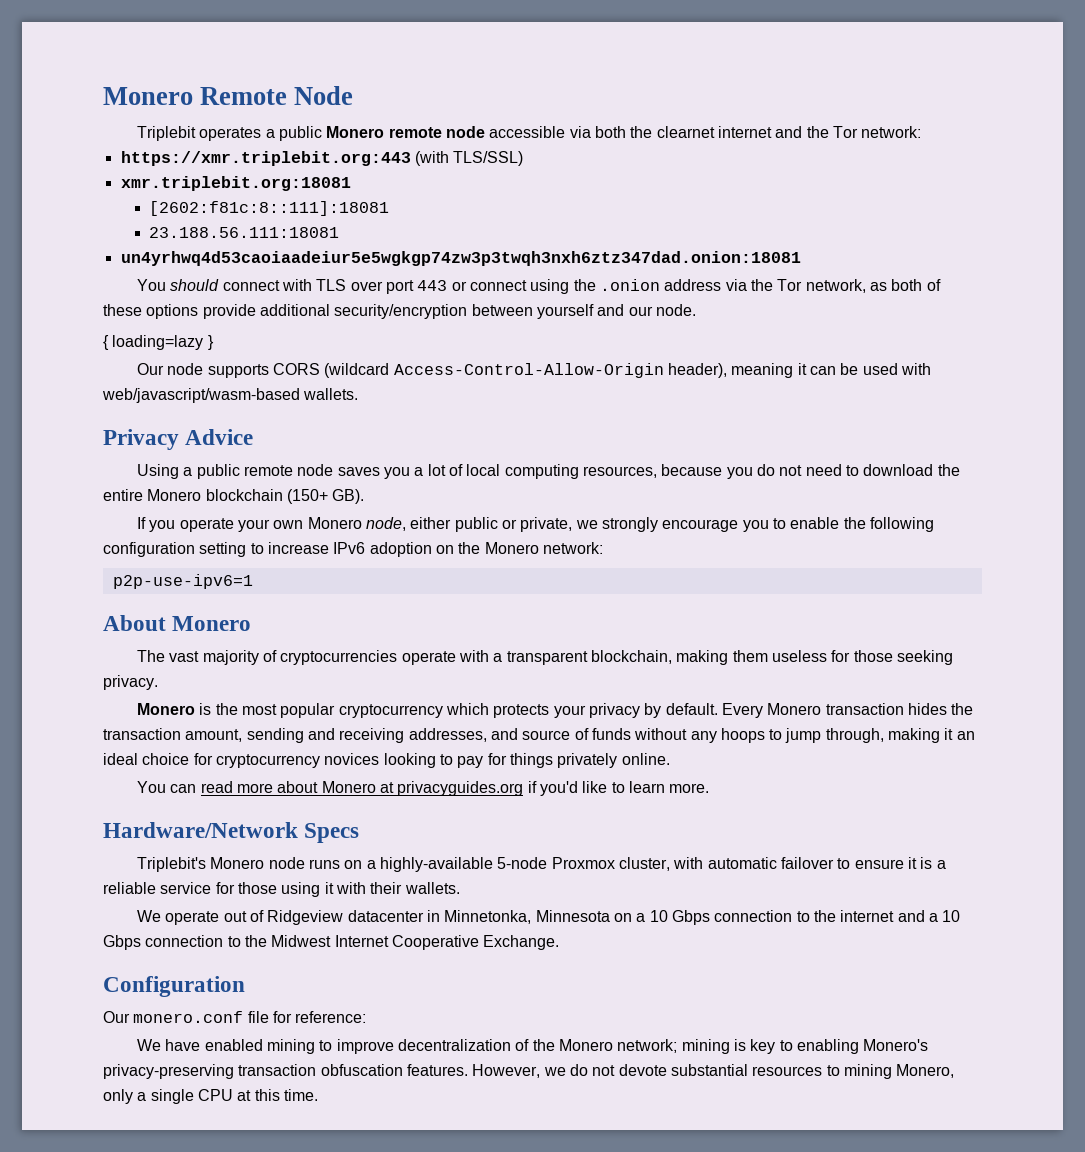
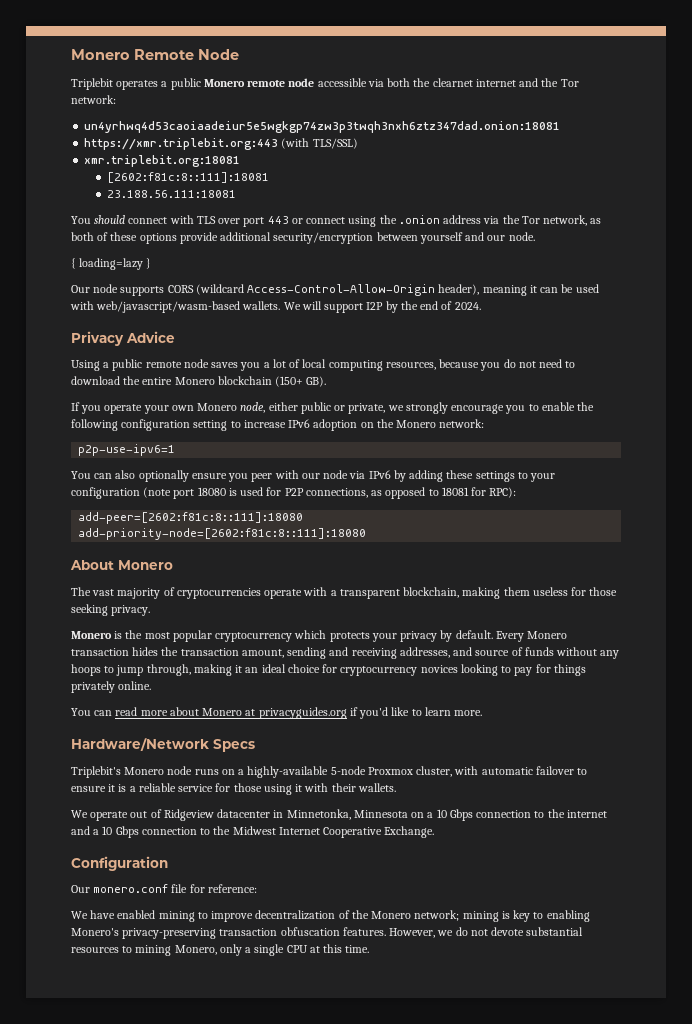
(922, 132) none -> [84,121,561,133] // un4yrhwq4d53caoiaadeiur5e5wgkgp74zw3p3twqh3nxh6ztz347dad.onion:18081
[120,251,801,266] // un4yrhwq4d53caoiaadeiur5e5wgkgp74zw3p3twqh3nxh6ztz347dad.onion:18081 -> (236, 194) none
(359, 394) none -> [283,301,481,313] We will support I2P by the end of 2024.
(253, 581) none -> [71,470,556,482] [71,487,517,499] [78,512,304,524] [78,528,367,540] // You can also optionally ensure you peer with our node via IPv6 by adding these settings to your configuration (note port 18080 is used for P2P connections, as opposed to 18081 for RPC): // add-peer=[2602:f81c:8::111]:18080 // add-priority-node=[2602:f81c:8::111]:18080

